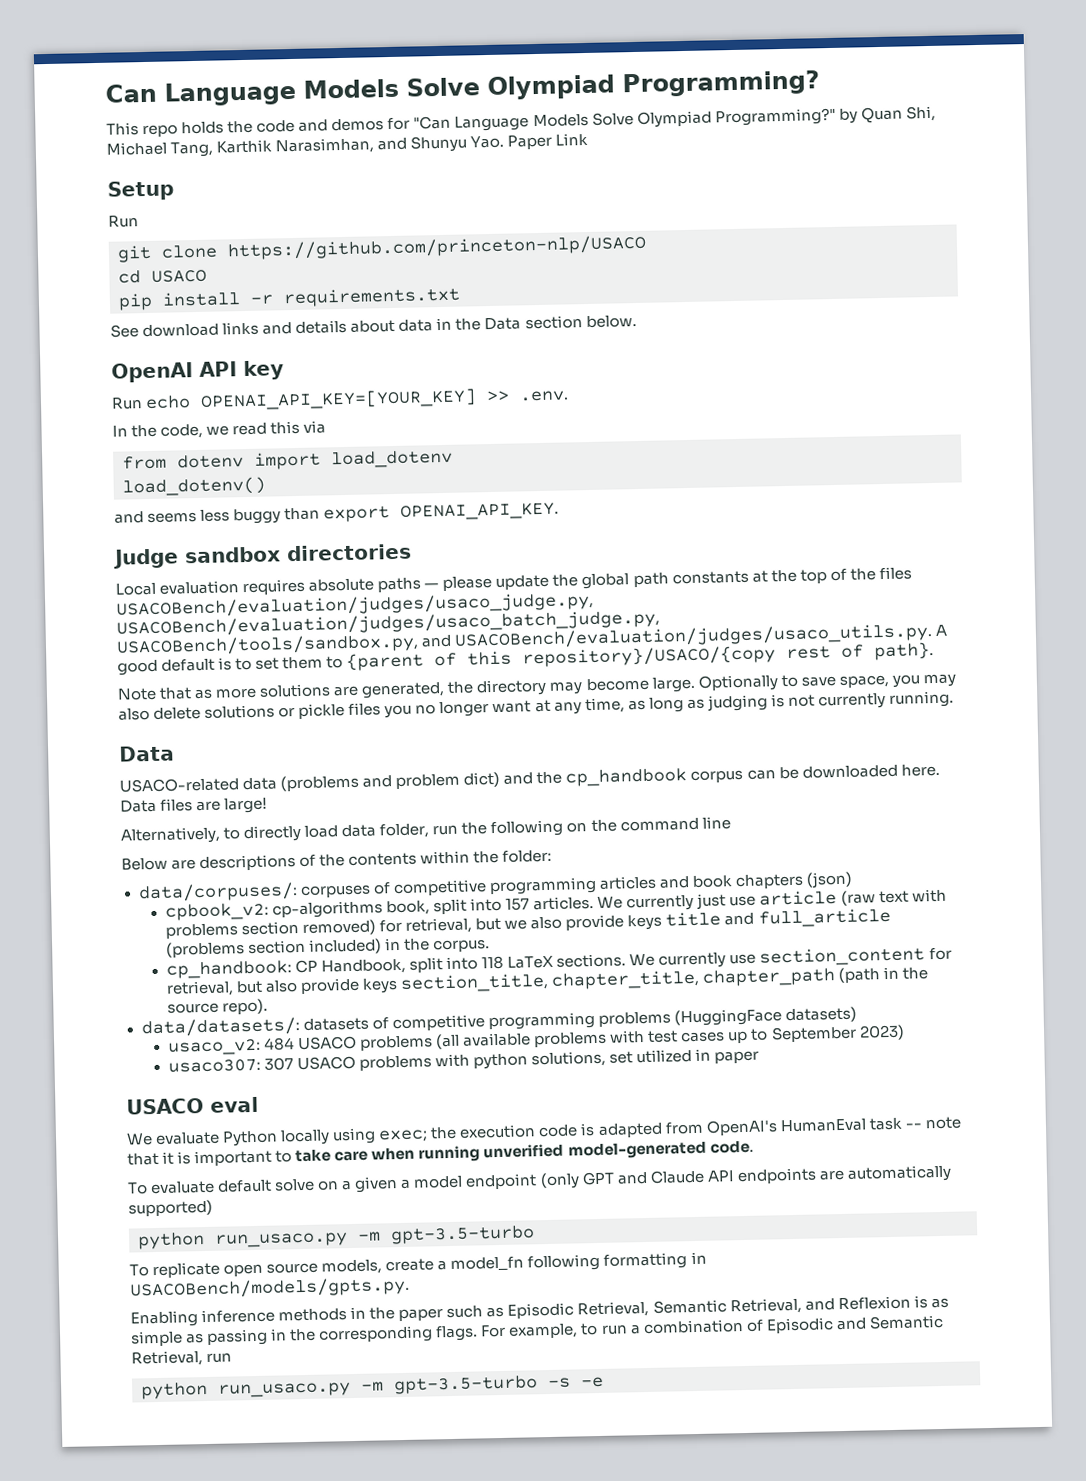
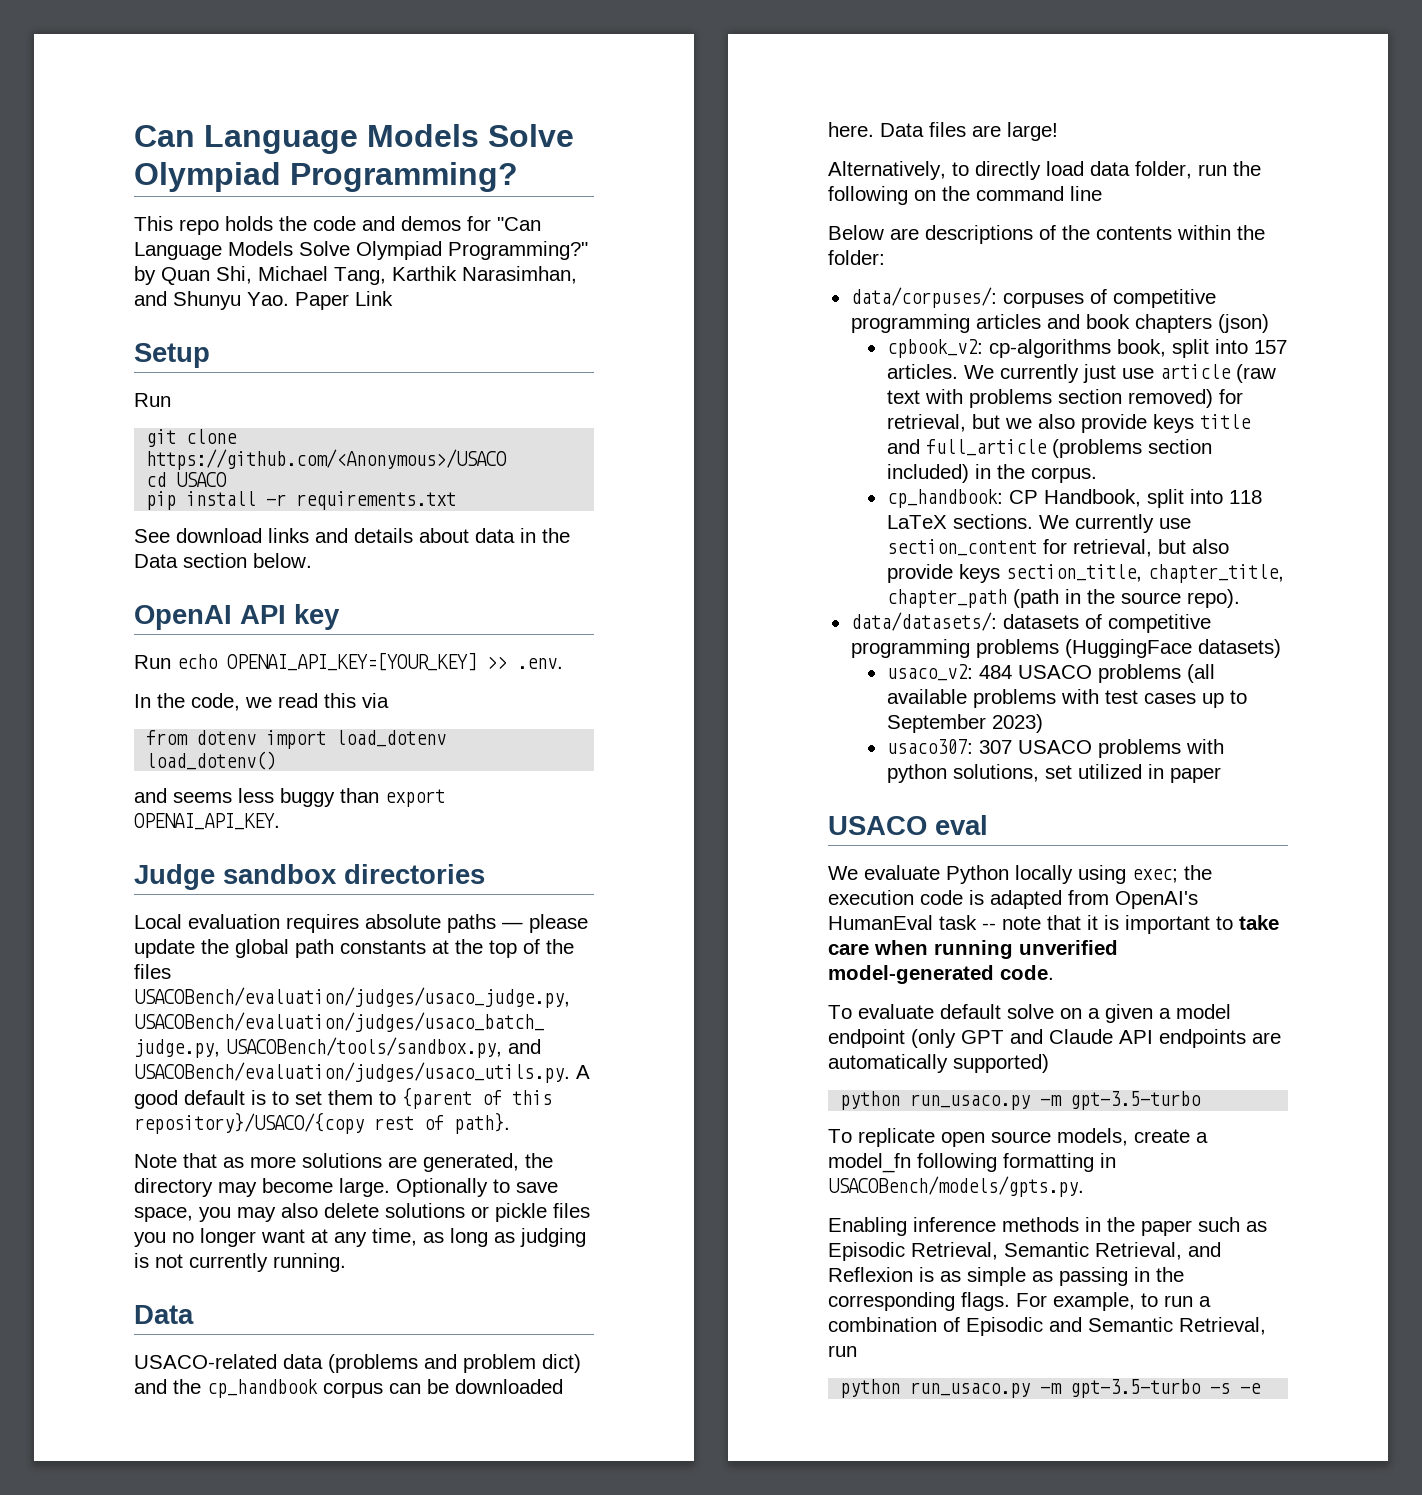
[227,234,647,261] https://github.com/princeton-nlp/USACO -> [146,449,508,470] https://github.com/<Anonymous>/USACO

